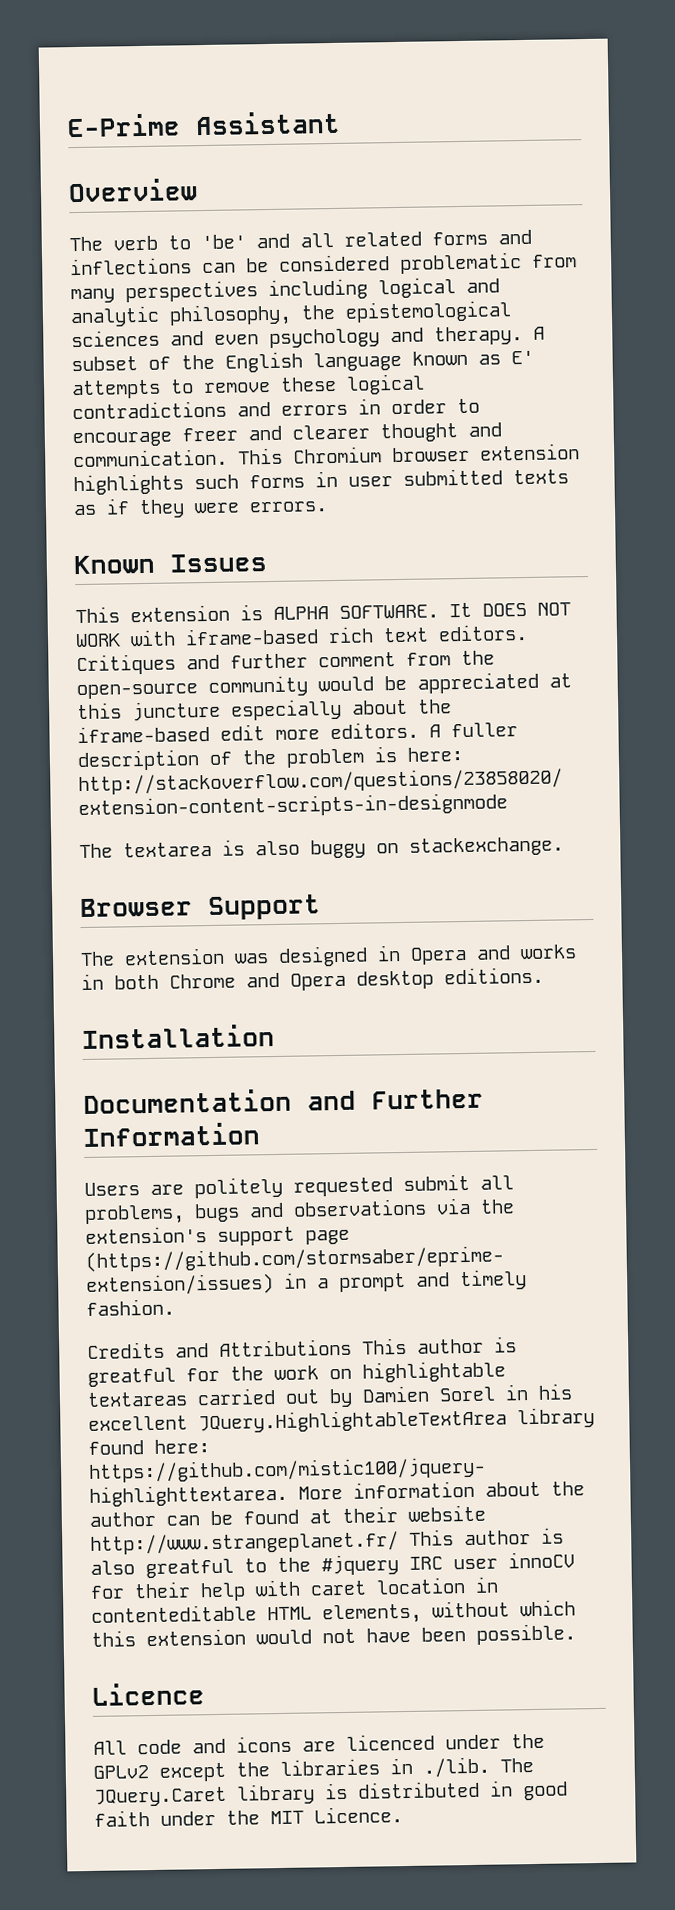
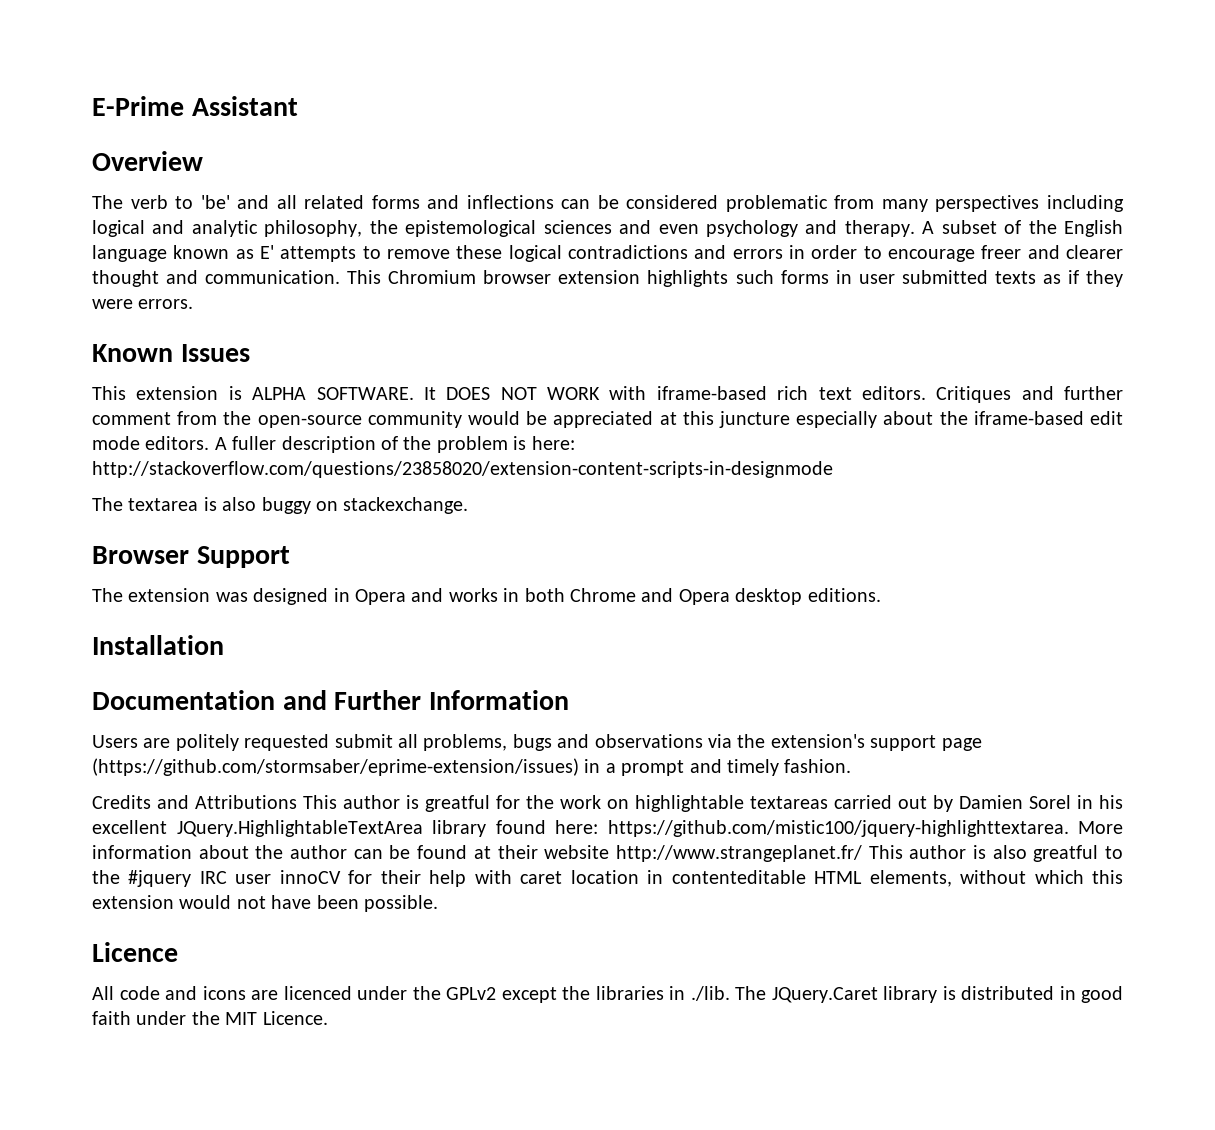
[275,729,320,740] more -> [92,436,140,450] mode

